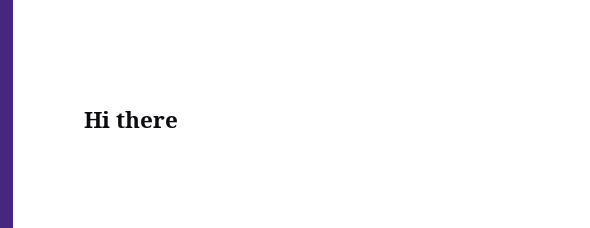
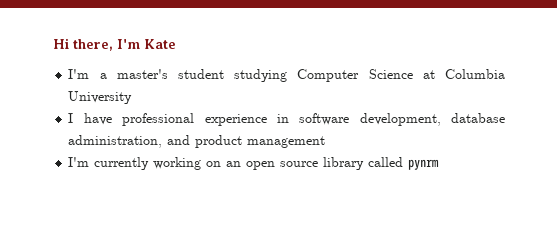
[116,111,179,128] there -> [73,39,176,51] [68,69,505,82] [68,91,133,104] [68,113,505,126] [68,135,326,148] [68,157,440,170] there, I'm Kate // I'm a master's student studying Computer Science at Columbia University // I have professional experience in software development, database administration, and product management // I'm currently working on an open source library called pynrm

